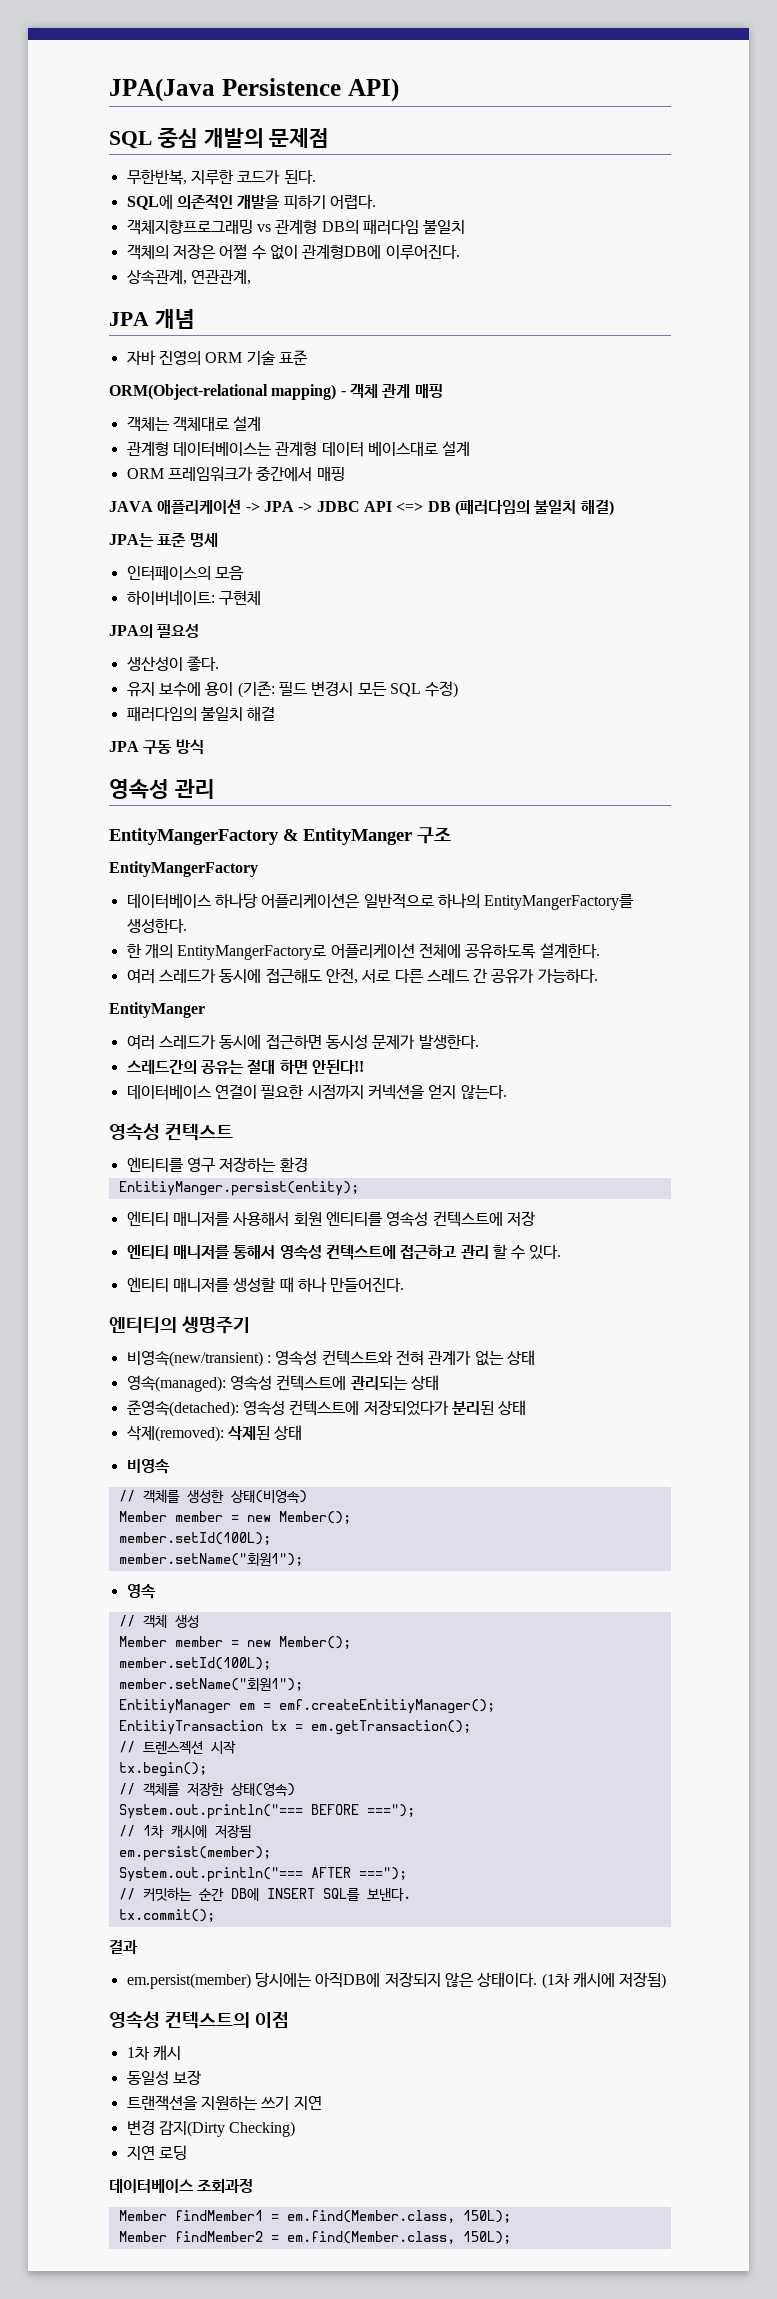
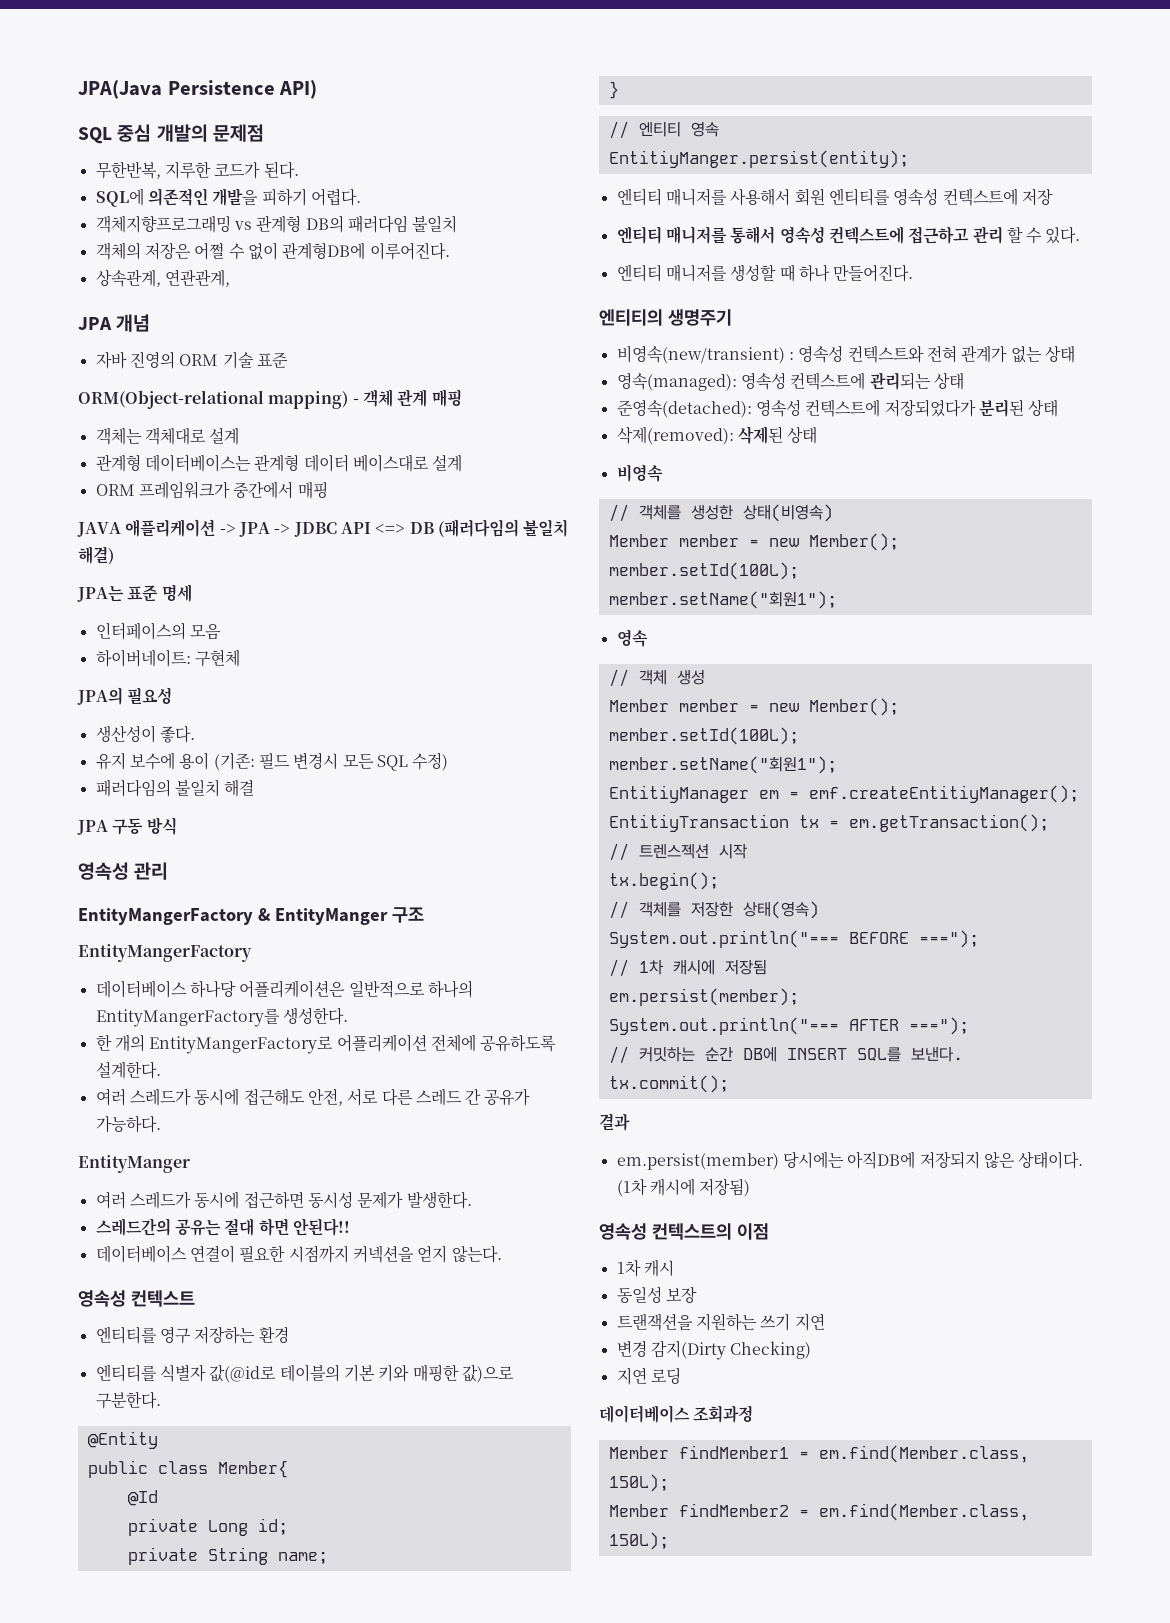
(308, 1164) none -> [95,1364,514,1383] [95,1391,161,1409] [87,1431,158,1449] [87,1460,288,1478] [127,1490,158,1506] [127,1518,288,1536] [127,1547,328,1565] [608,81,619,99] [608,121,719,139] // 엔티티를 식별자 값(@id로 테이블의 기본 키와 매핑한 값)으로 구분한다. // @Entity // public class Member{ // @Id // private Long id; // private String name; // } // // 엔티티 영속

